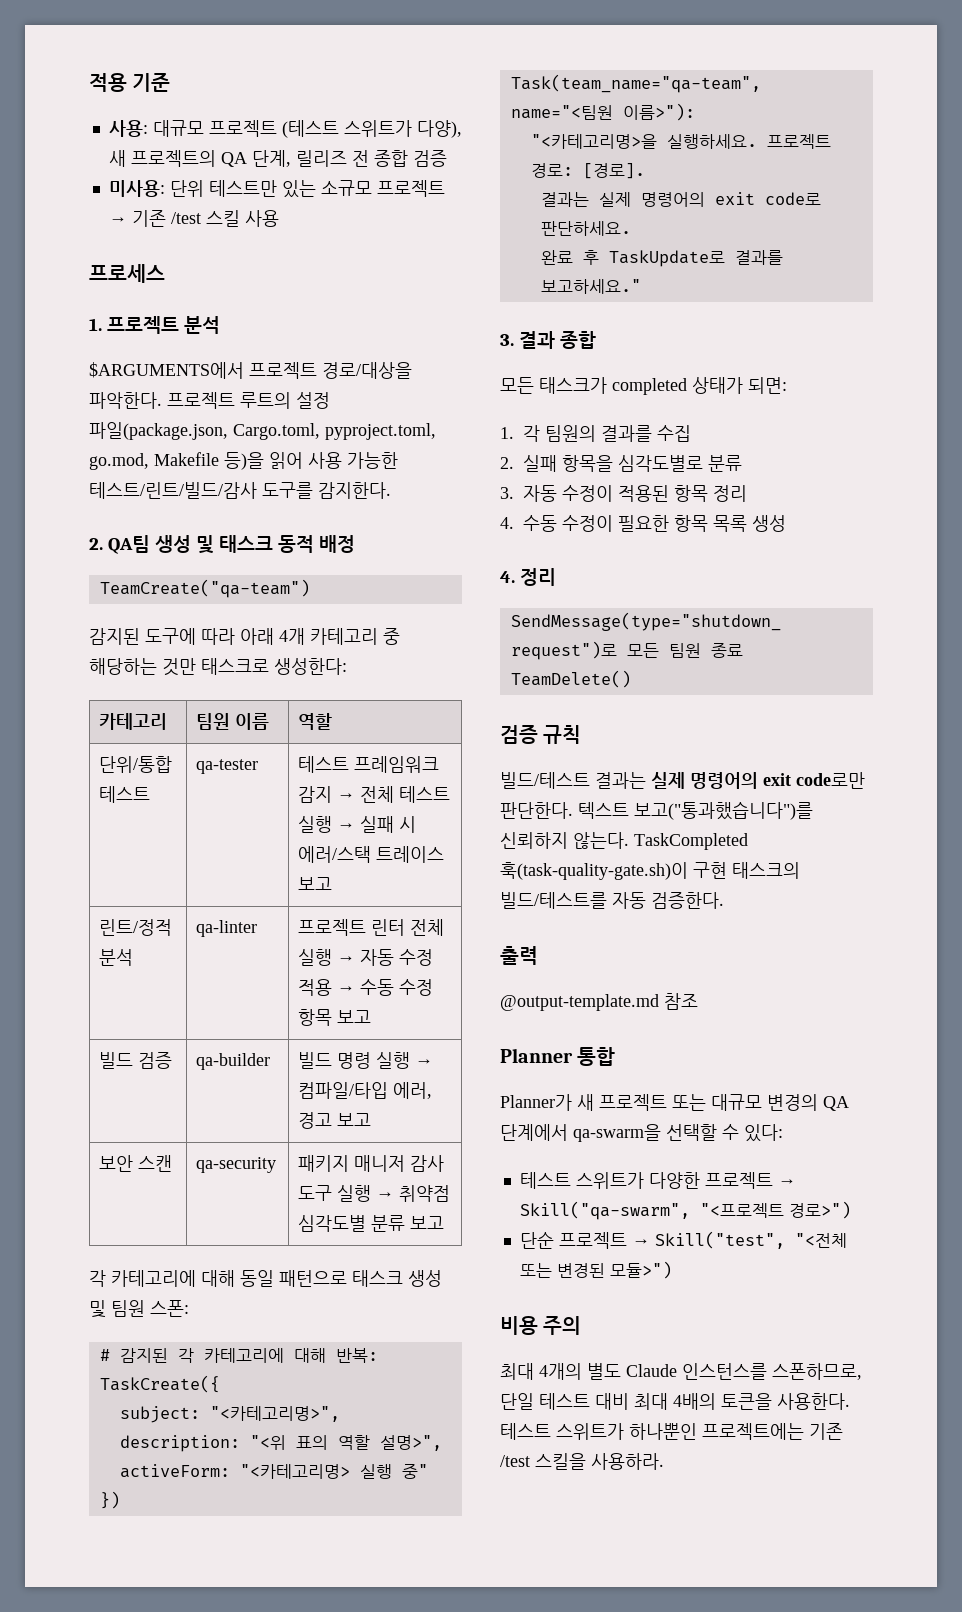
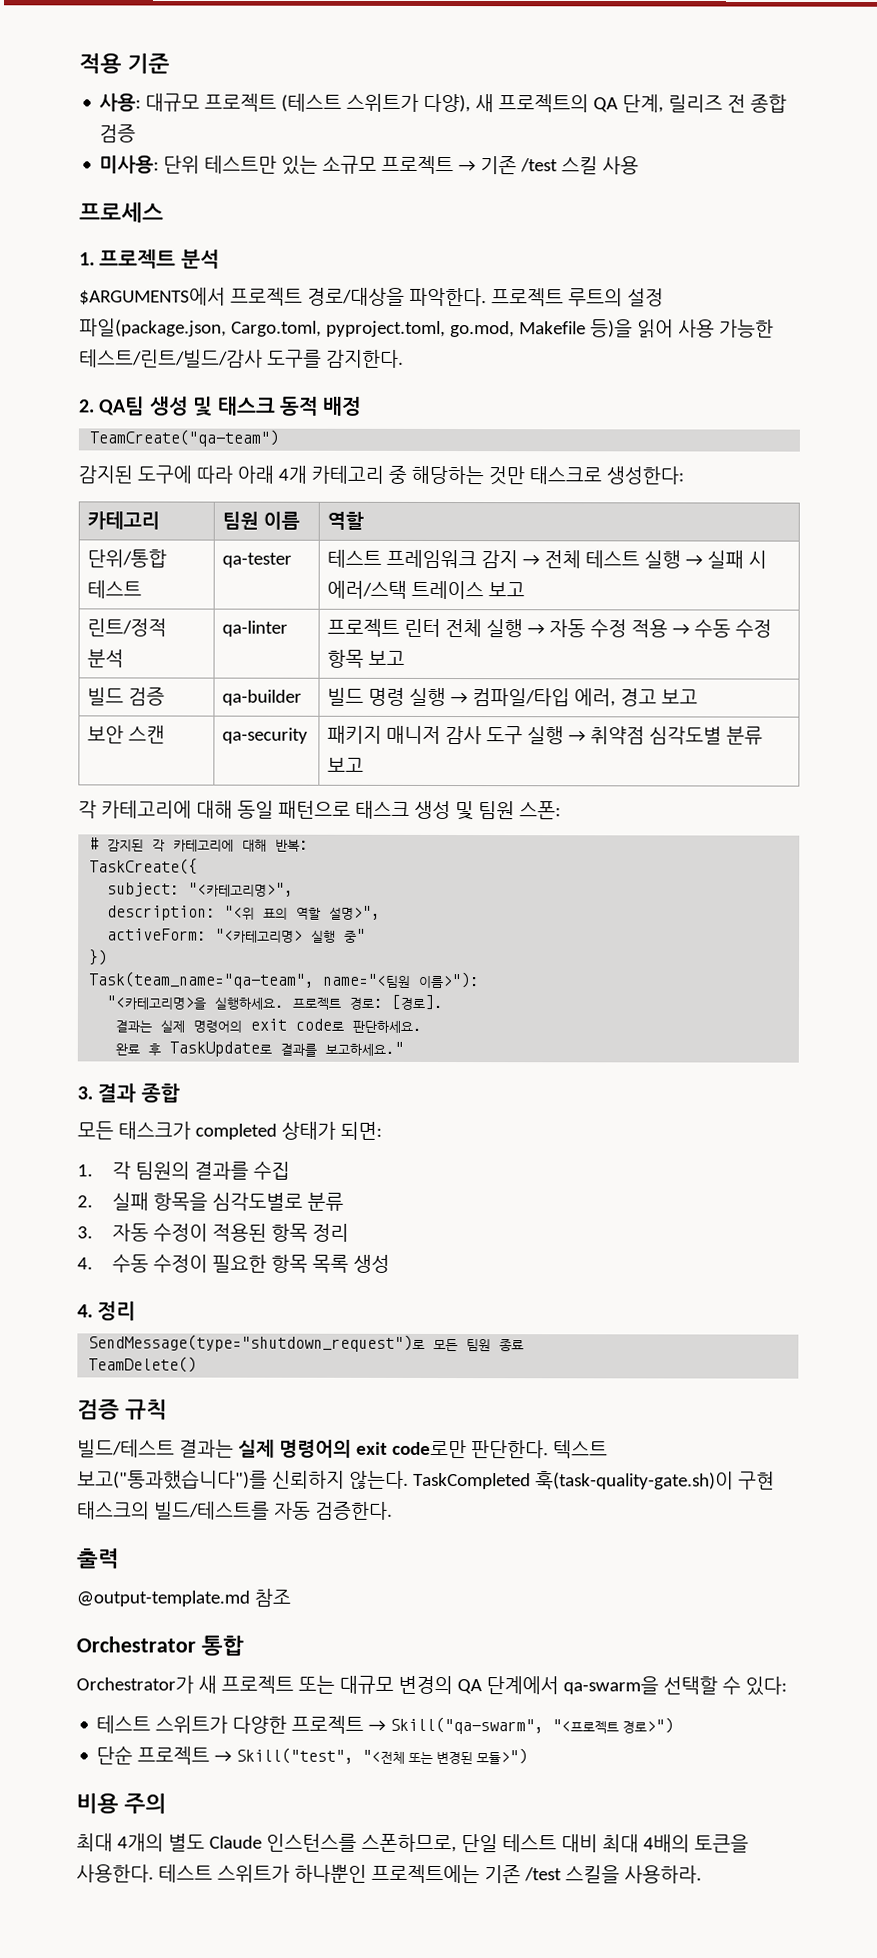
[500,1048,573,1063] Planner -> [76,1636,196,1653] Orchestrator
[500,1094,572,1111] Planner가 -> [76,1675,194,1694] Orchestrator가

